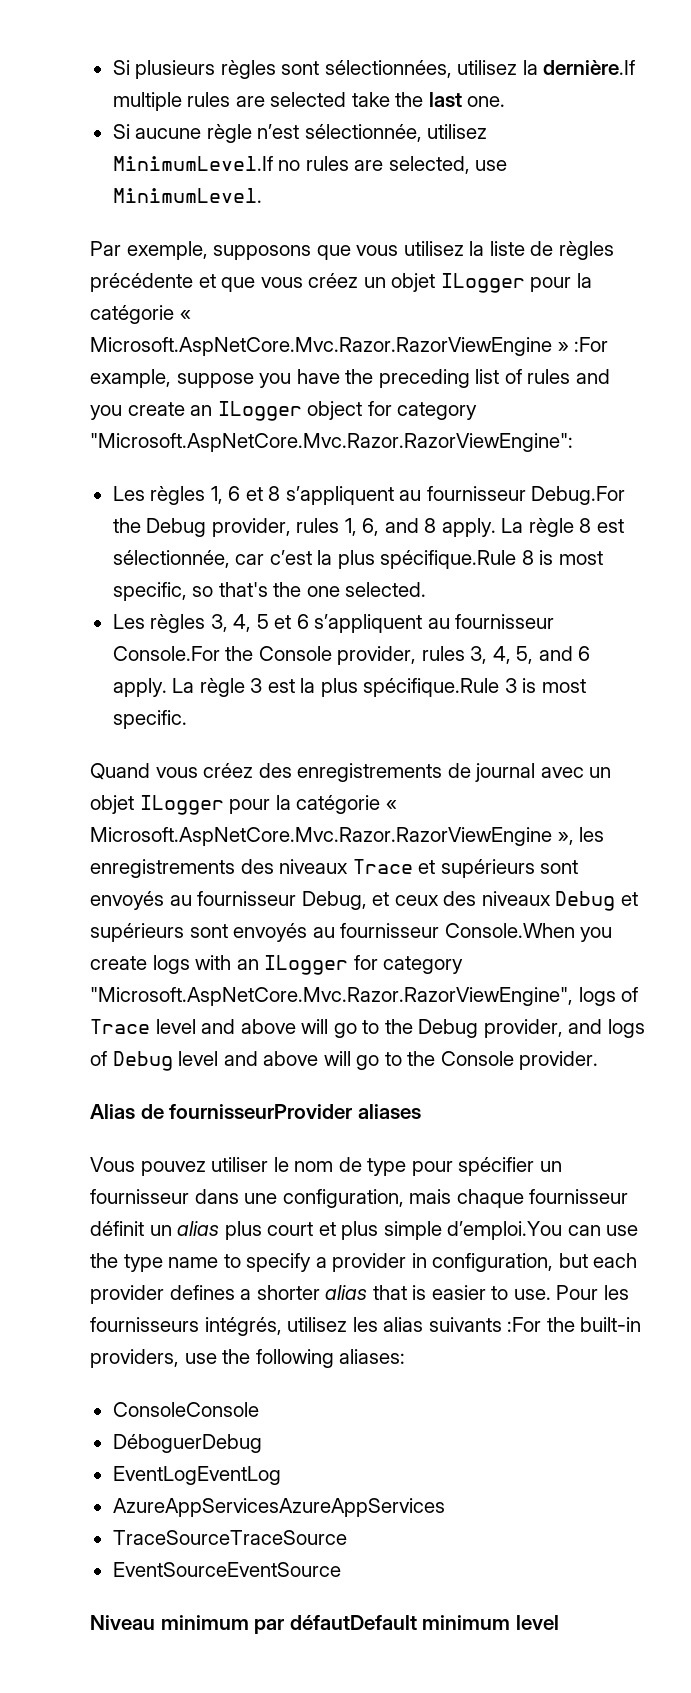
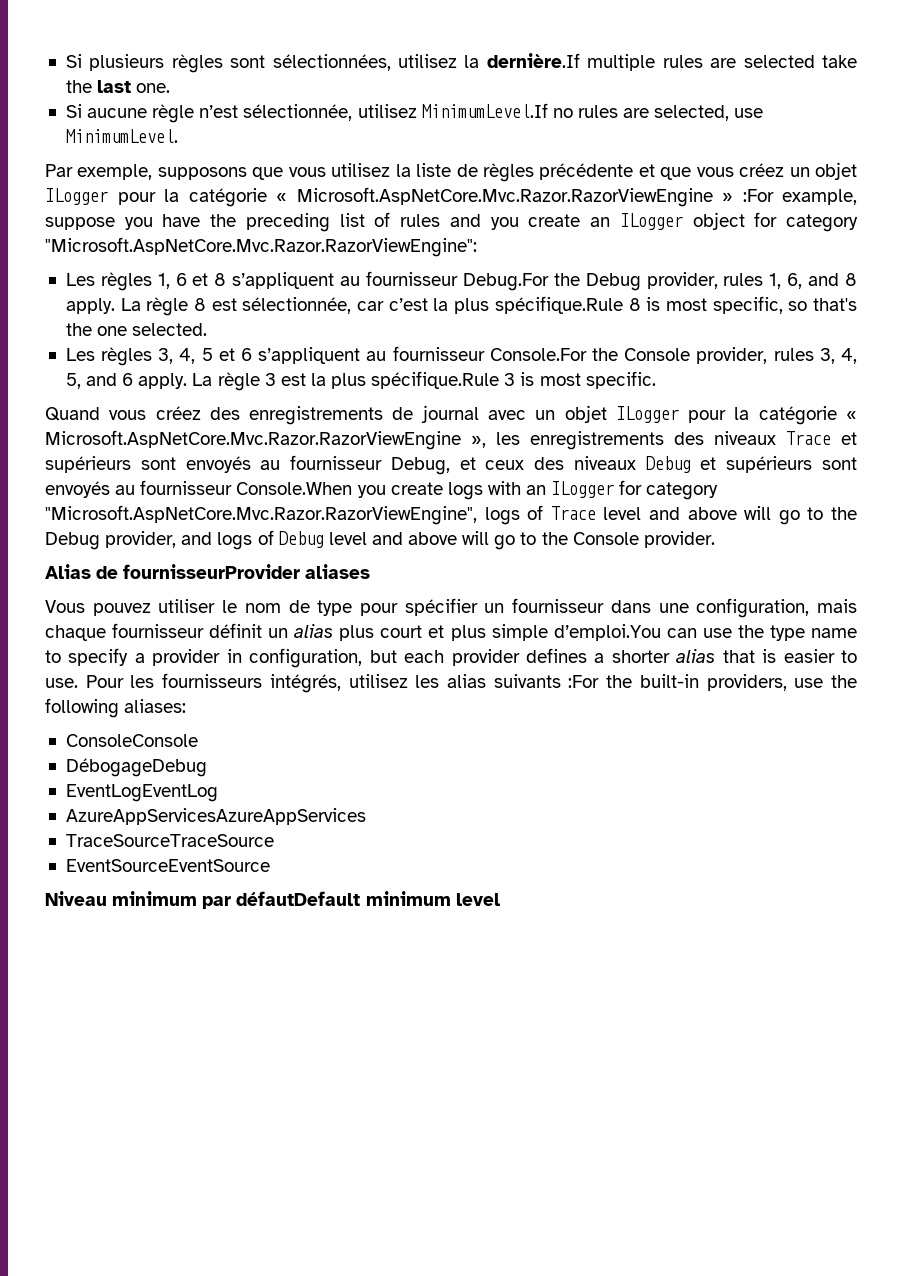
[112,1434,262,1453] DéboguerDebug -> [65,758,207,777] DébogageDebug

